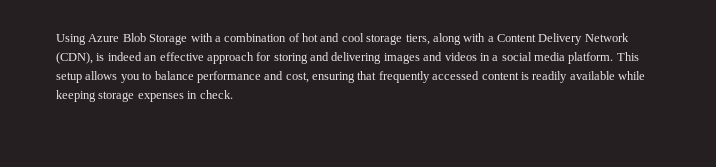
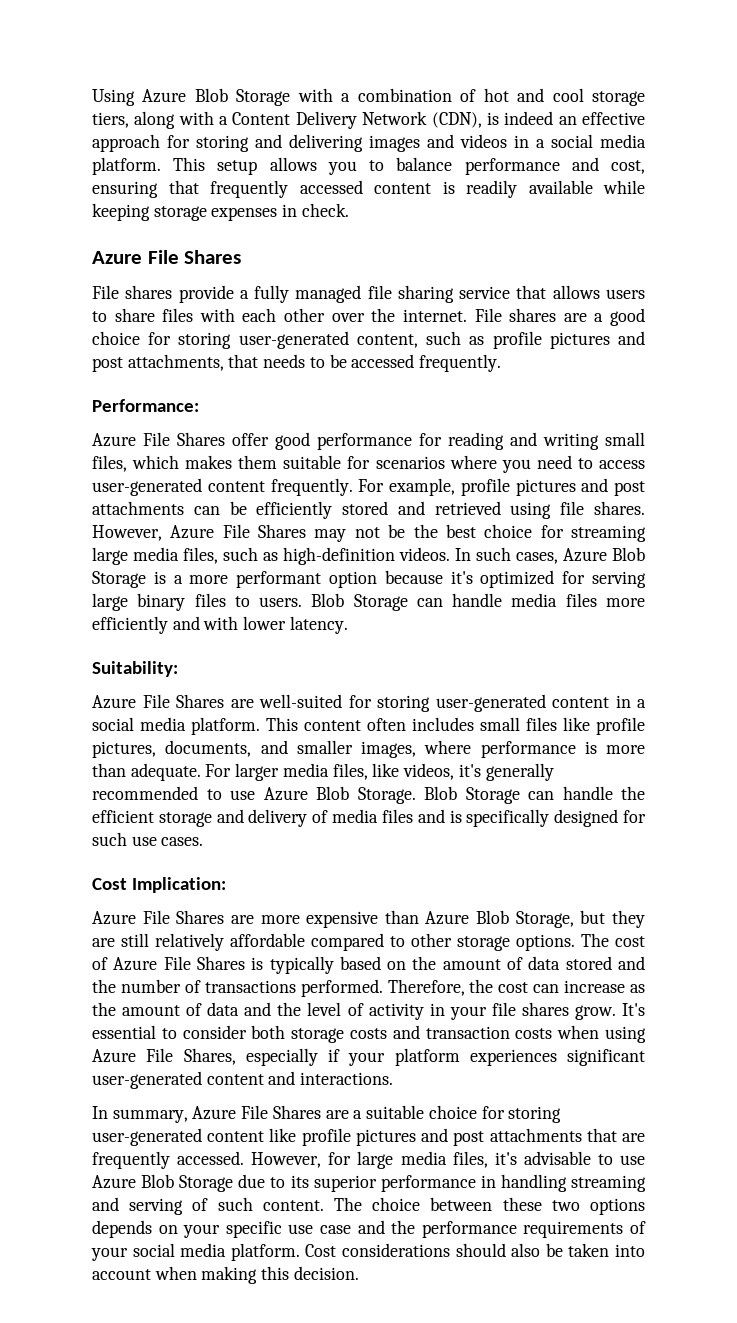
(233, 94) none -> [92,250,242,264] [92,285,645,303] [92,308,646,326] [92,331,645,349] [92,354,502,372] [92,399,199,412] [92,432,645,450] [92,455,645,473] [92,478,645,496] [92,501,645,519] [92,524,646,542] [92,547,645,565] [92,570,646,588] [92,593,645,611] [92,616,348,634] [92,661,178,677] [92,694,646,712] [92,717,645,735] [92,740,645,758] [92,763,554,781] [92,786,645,804] [92,809,646,827] [92,832,204,846] [92,877,226,893] [92,910,645,928] [92,933,645,951] [92,956,646,974] [92,979,645,997] [92,1002,645,1020] [92,1025,646,1043] [92,1048,645,1066] [92,1071,394,1089] [92,1105,562,1123] [92,1128,645,1146] [92,1151,646,1169] [92,1174,646,1192] [92,1197,645,1215] [92,1220,647,1238] [91,1243,646,1261] [92,1266,359,1284] // Azure File Shares // File shares provide a fully managed file sharing service that allows users to share files with each other over the internet. File shares are a good choice for storing user-generated content, such as profile pictures and post attachments, that needs to be accessed frequently. // Performance: // Azure File Shares offer good performance for reading and writing small files, which makes them suitable for scenarios where you need to access user-generated content frequently. For example, profile pictures and post attachments can be efficiently stored and retrieved using file shares. However, Azure File Shares may not be the best choice for streaming large media files, such as high-definition videos. In such cases, Azure Blob Storage is a more performant option because it's optimized for serving large binary files to users. Blob Storage can handle media files more efficiently and with lower latency. // Suitability: // Azure File Shares are well-suited for storing user-generated content in a social media platform. This content often includes small files like profile pictures, documents, and smaller images, where performance is more than adequate. For larger media files, like videos, it's generally recommended to use Azure Blob Storage. Blob Storage can handle the efficient storage and delivery of media files and is specifically designed for such use cases. // Cost Implication: // Azure File Shares are more expensive than Azure Blob Storage, but they are still relatively affordable compared to other storage options. The cost of Azure File Shares is typically based on the amount of data stored and the number of transactions performed. Therefore, the cost can increase as the amount of data and the level of activity in your file shares grow. It's essential to consider both storage costs and transaction costs when using Azure File Shares, especially if your platform experiences significant user-generated content and interactions. // In summary, Azure File Shares are a suitable choice for storing user-generated content like profile pictures and post attachments that are frequently accessed. However, for large media files, it's advisable to use Azure Blob Storage due to its superior performance in handling streaming and serving of such content. The choice between these two options depends on your specific use case and the performance requirements of your social media platform. Cost considerations should also be taken into account when making this decision.

